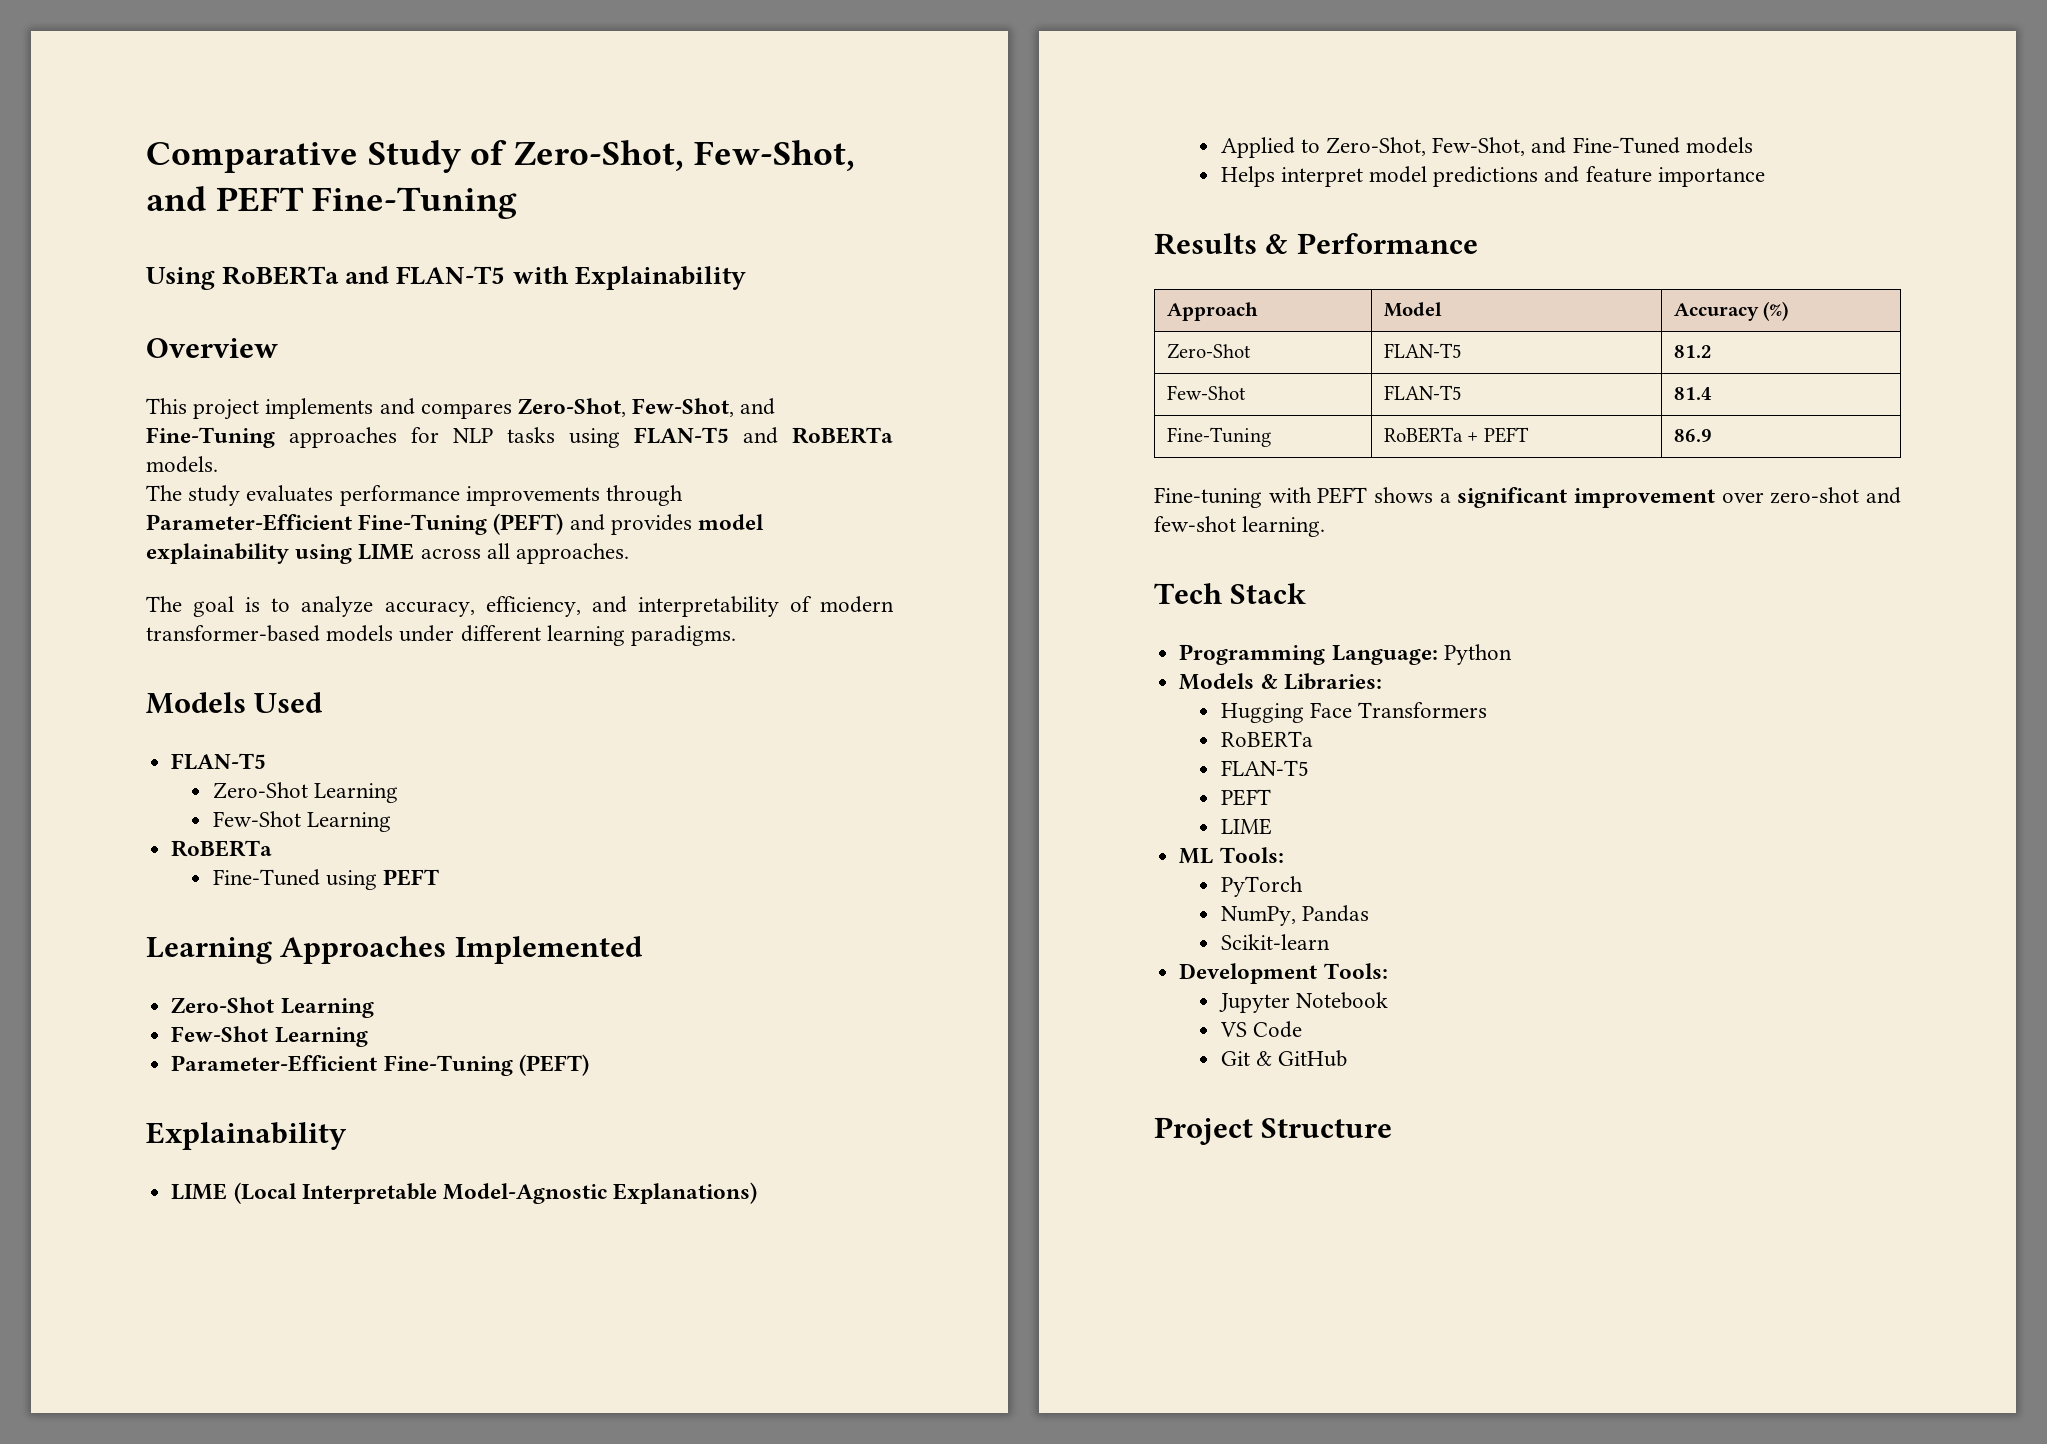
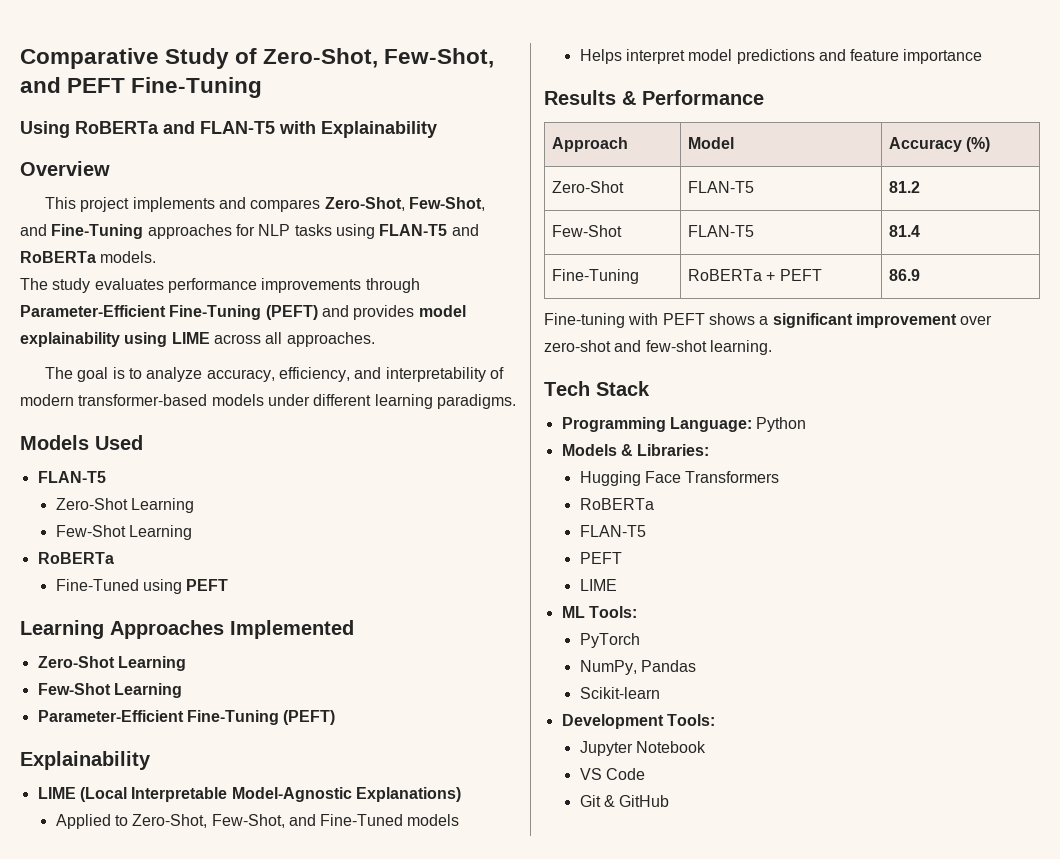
[1154,1117,1393,1145] // Project Structure -> (670, 801) none

